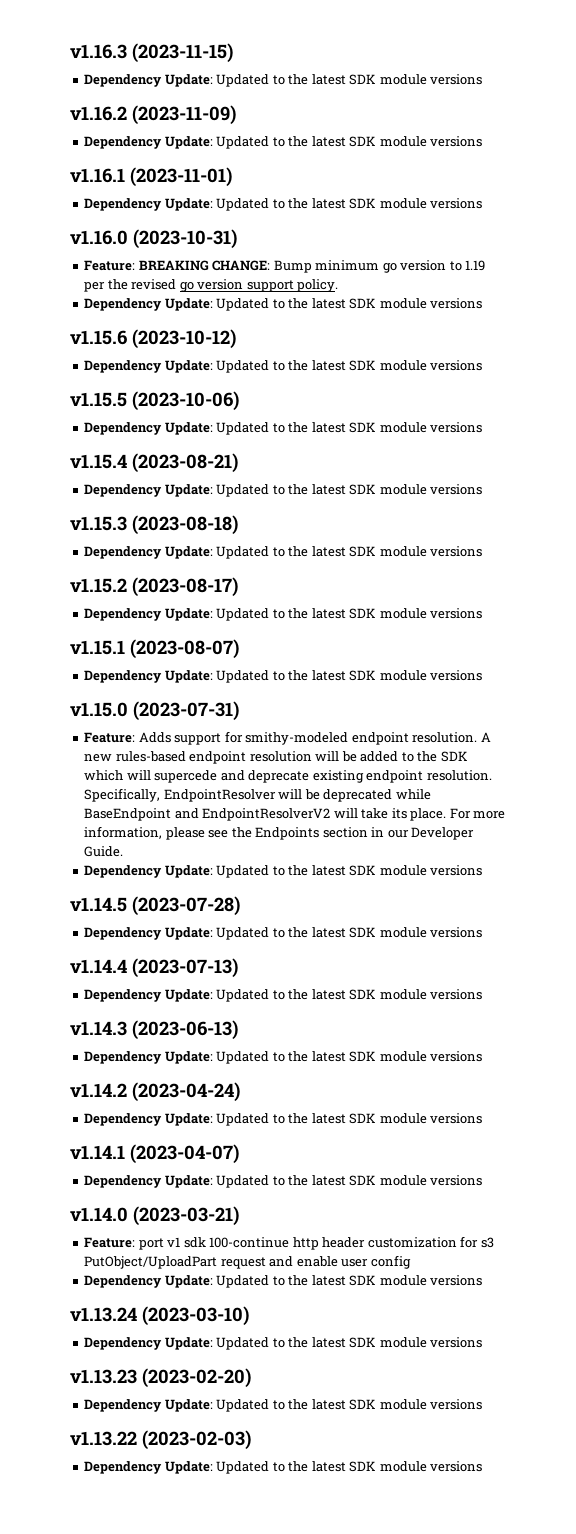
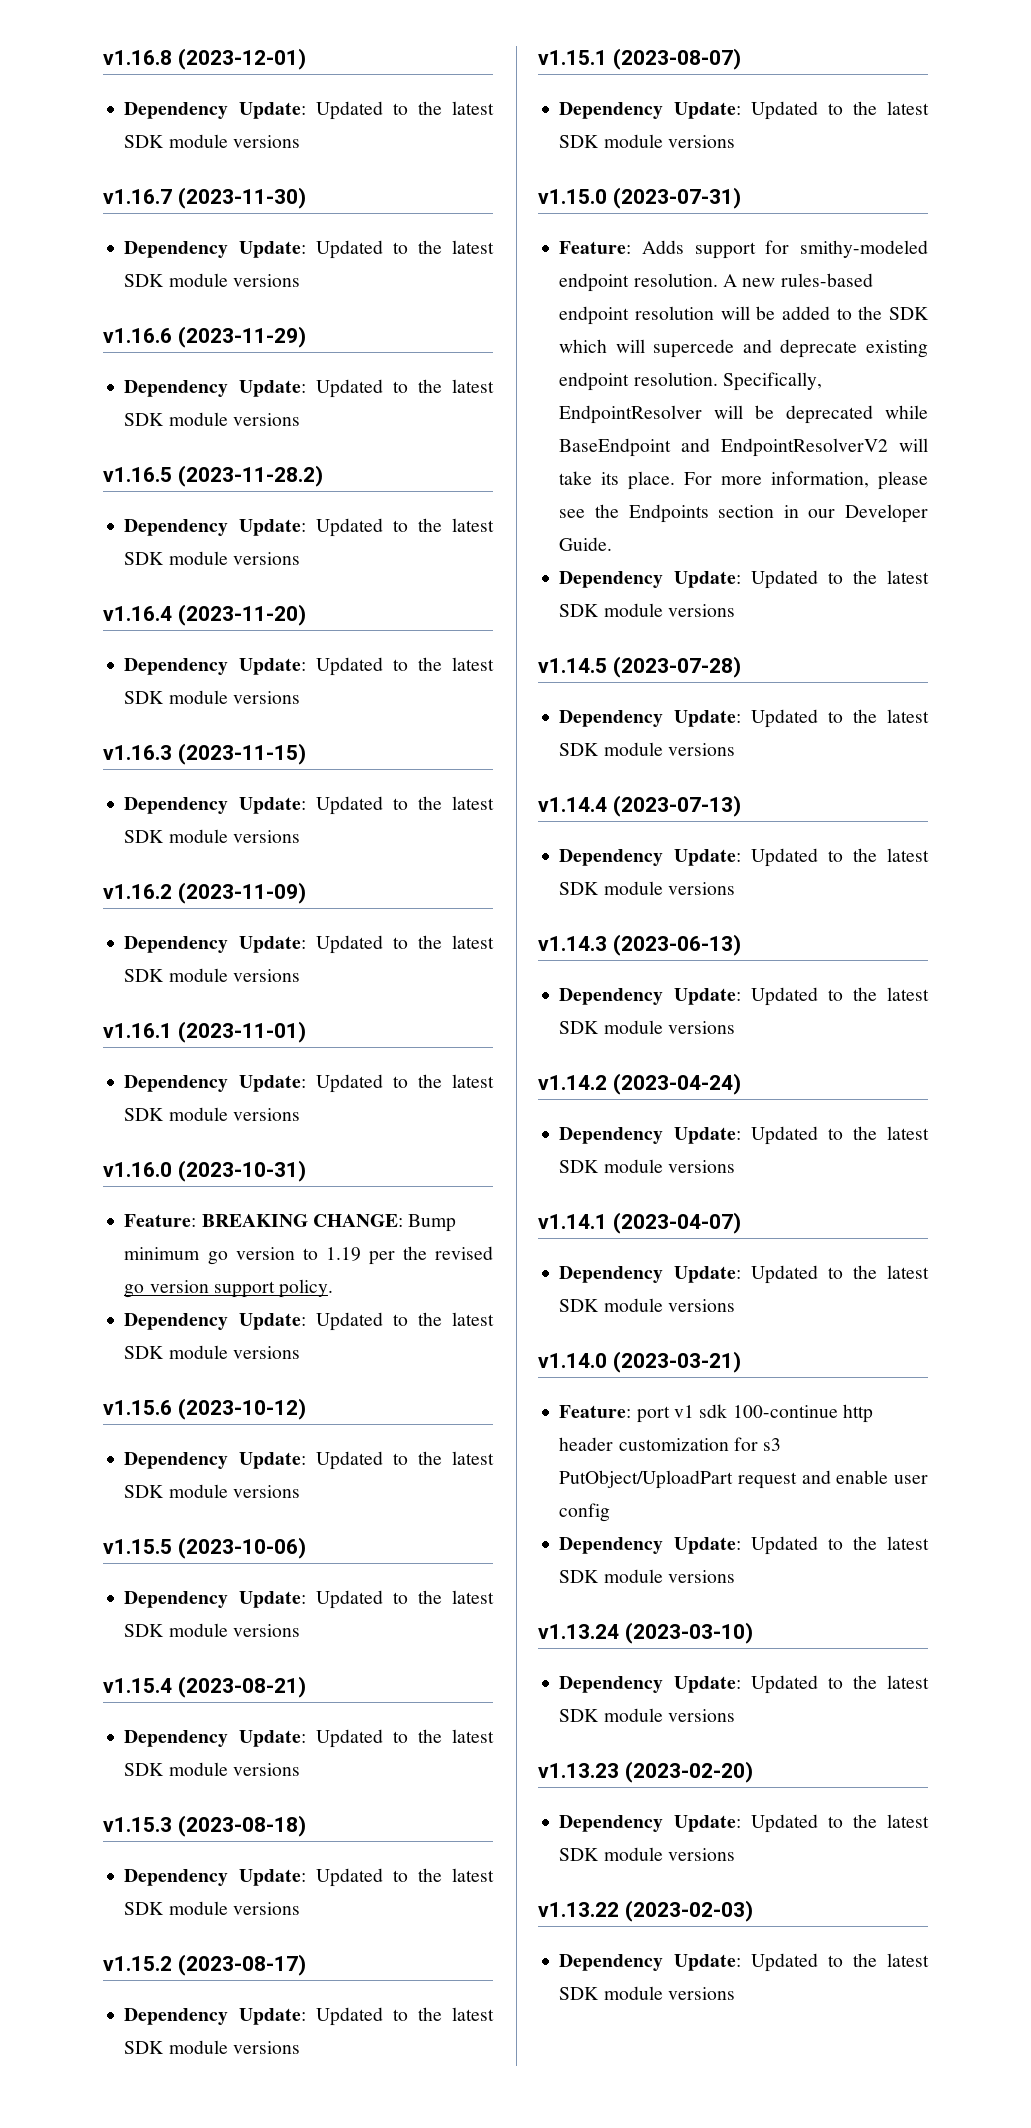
(70, 51) none -> [103,48,306,70] [124,101,495,120] [124,134,300,148] [103,187,306,209] [124,240,495,259] [124,273,300,287] [103,326,306,348] [124,379,495,398] [124,412,300,426] [103,465,323,487] [124,518,495,537] [124,551,300,565] [103,604,306,626] [124,657,495,676] [124,690,300,704] v1.16.8 (2023-12-01) // Dependency Update: Updated to the latest SDK module versions // v1.16.7 (2023-11-30) // Dependency Update: Updated to the latest SDK module versions // v1.16.6 (2023-11-29) // Dependency Update: Updated to the latest SDK module versions // v1.16.5 (2023-11-28.2) // Dependency Update: Updated to the latest SDK module versions // v1.16.4 (2023-11-20) // Dependency Update: Updated to the latest SDK module versions //

